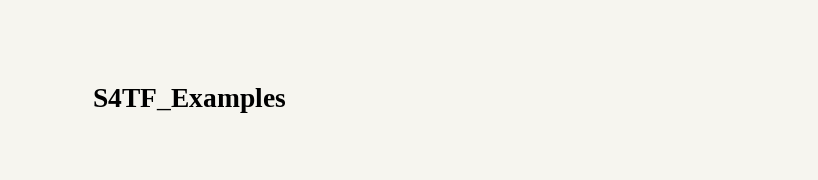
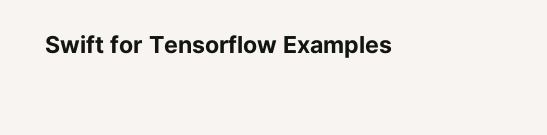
[93,88,286,113] S4TF_Examples -> [45,35,393,58] Swift for Tensorflow Examples

